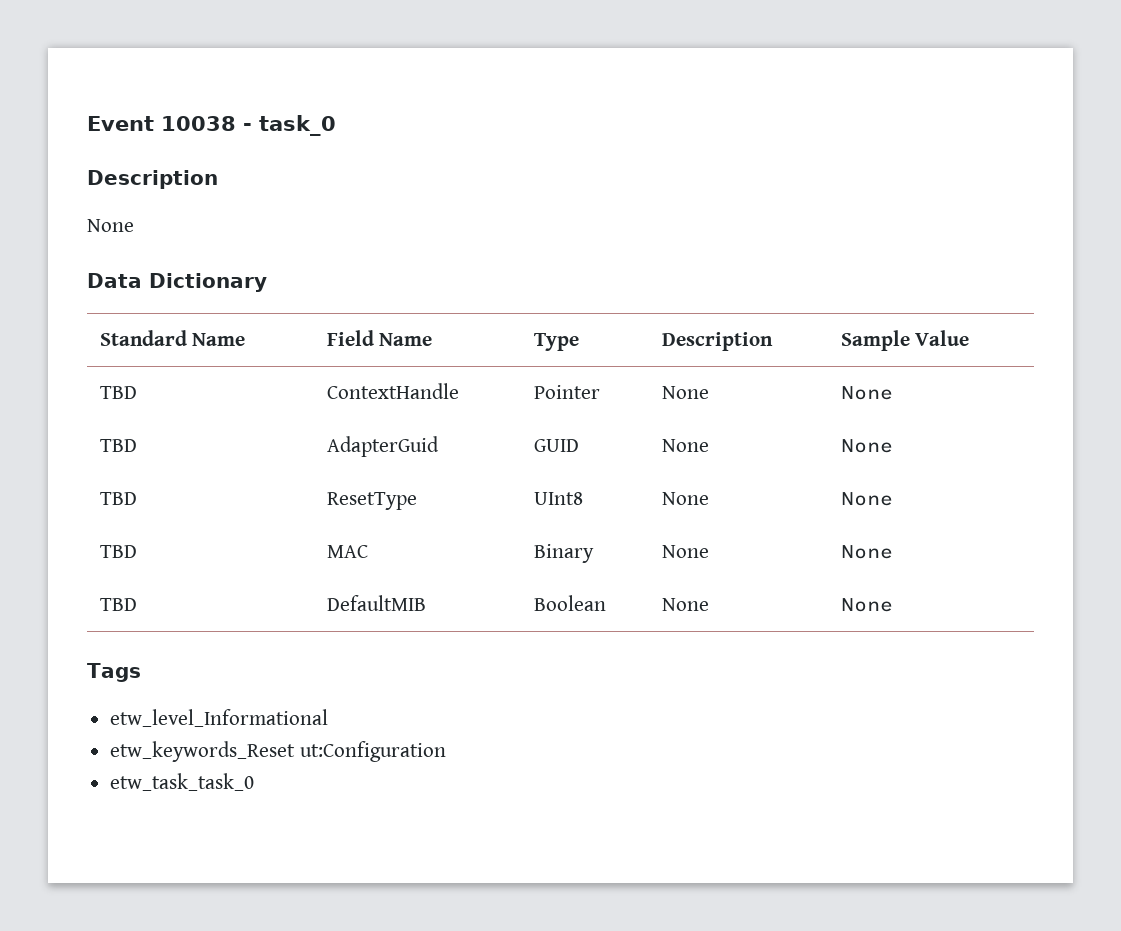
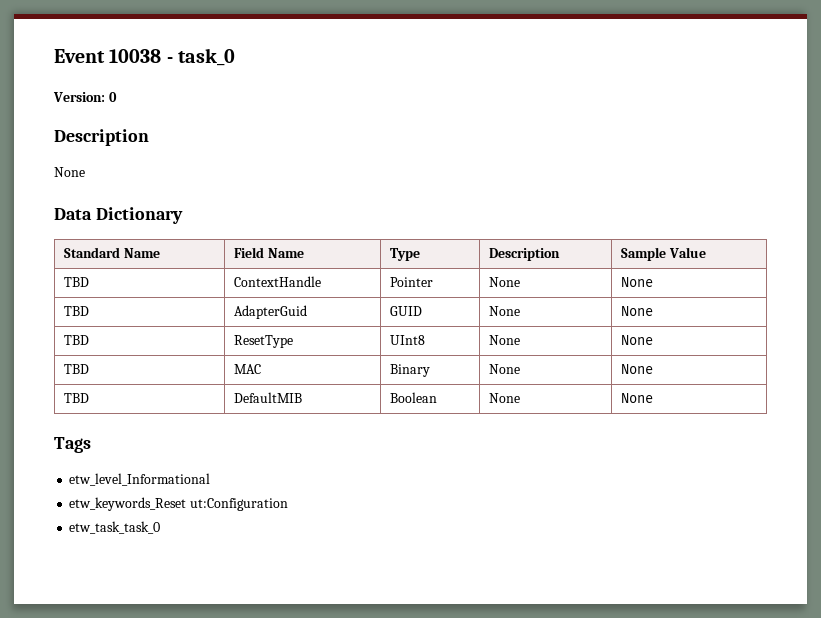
(336, 125) none -> [53,92,117,102] // Version: 0

